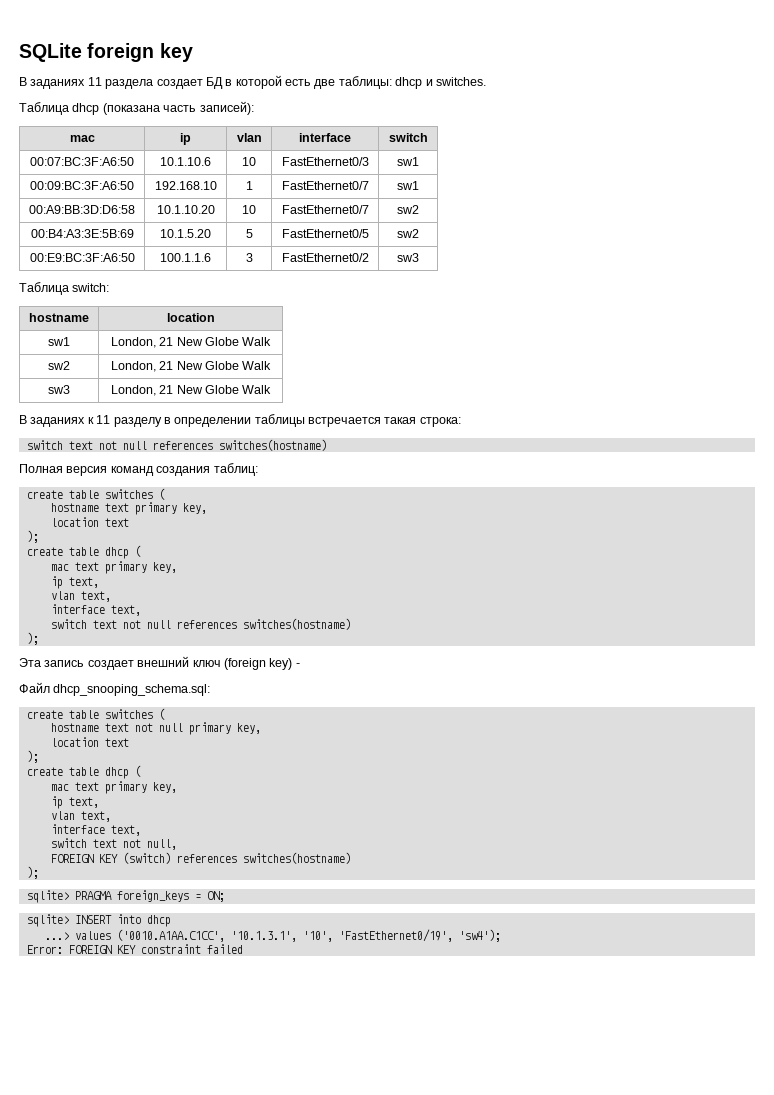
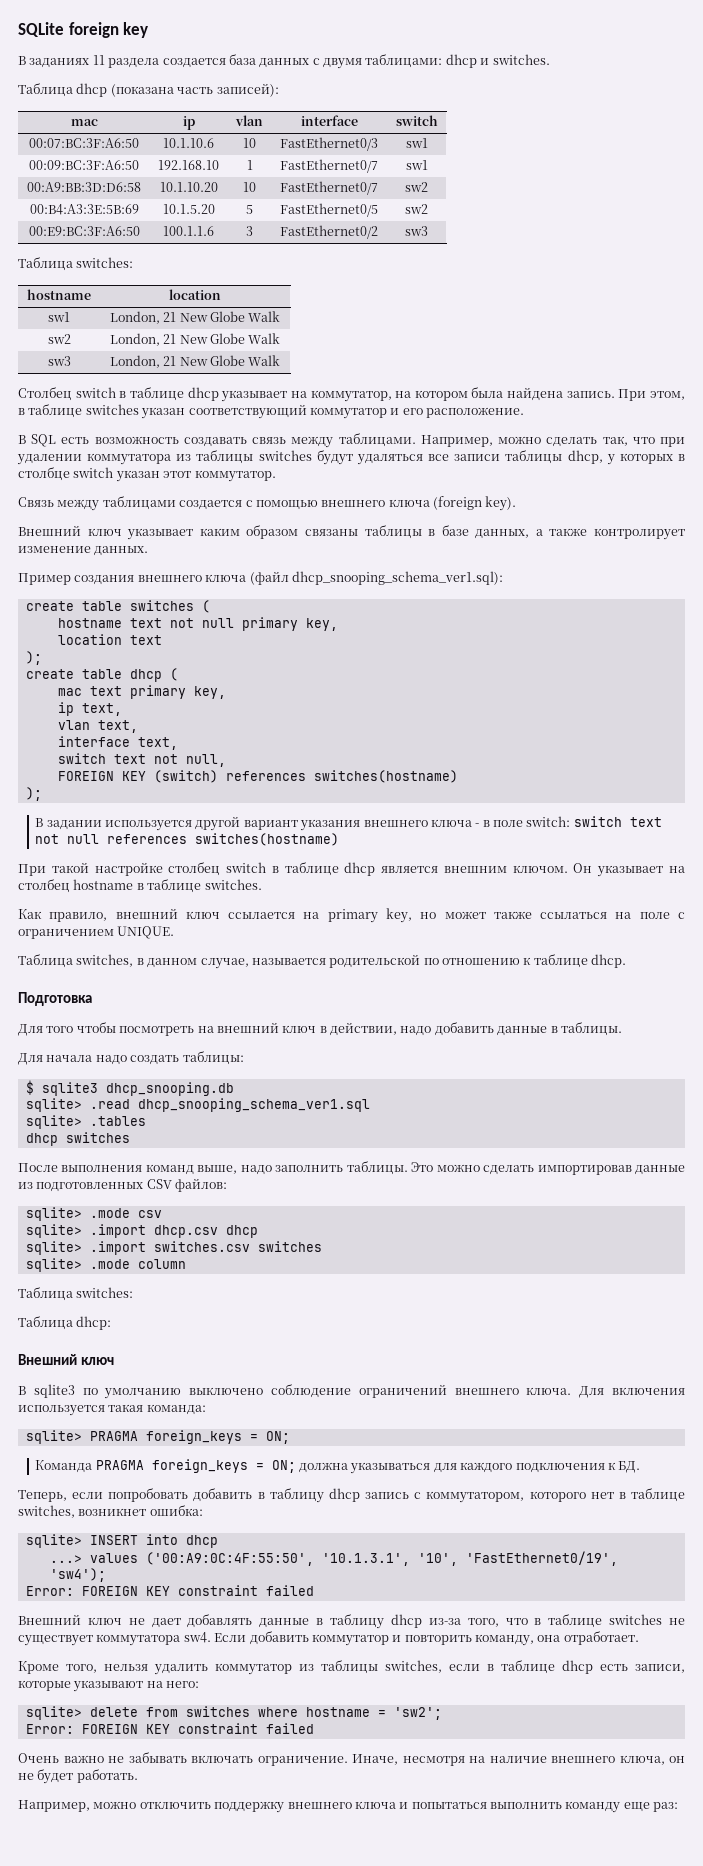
[156,75,392,89] создает БД в которой есть две таблицы: -> [162,54,443,69] создается база данных с двумя таблицами:
[72,283,110,292] switch: -> [76,257,134,268] switches:
[19,414,461,427] [26,439,327,451] [19,463,258,476] [26,488,165,500] [50,502,207,515] [50,517,129,527] [26,530,39,543] [26,545,141,559] [50,561,177,574] [50,576,99,589] [50,591,111,602] [50,604,141,616] [50,618,351,630] [26,632,39,645] [19,656,300,670] [19,682,211,696] В заданиях к 11 разделу в определении таблицы встречается такая строка: // switch text not null references switches(hostname) // Полная версия команд создания таблиц: // create table switches ( // hostname text primary key, // location text // ); // create table dhcp ( // mac text primary key, // ip text, // vlan text, // interface text, // switch text not null references switches(hostname) // ); // Эта запись создает внешний ключ (foreign key) - // Файл dhcp_snooping_schema.sql: -> [18,387,685,402] [18,404,524,419] [18,433,686,448] [17,450,685,465] [18,467,276,482] [18,496,517,511] [18,525,685,540] [18,546,149,556] [18,571,503,585] Столбец switch в таблице dhcp указывает на коммутатор, на котором была найдена запись. При этом, в таблице switches указан соответствующий коммутатор и его расположение. // В SQL есть возможность создавать связь между таблицами. Например, можно сделать так, что при удалении коммутатора из таблицы switches будут удаляться все записи таблицы dhcp, у которых в столбце switch указан этот коммутатор. // Связь между таблицами создается с помощью внешнего ключа (foreign key). // Внешний ключ указывает каким образом связаны таблицы в базе данных, а также контролирует изменение данных. // Пример создания внешнего ключа (файл dhcp_snooping_schema_ver1.sql):
(39, 872) none -> [35,816,662,831] [35,833,340,846] [18,862,685,877] [18,879,262,893] [18,908,686,923] [18,926,175,939] [18,954,627,969] [18,992,92,1006] [18,1022,622,1036] [18,1051,244,1065] [25,1080,234,1096] [25,1098,370,1112] [25,1115,146,1129] [25,1132,130,1146] [18,1161,685,1175] [18,1178,228,1192] [25,1207,162,1221] [25,1224,258,1238] [25,1241,322,1255] [25,1258,186,1272] [18,1287,134,1301] [18,1316,112,1330] [18,1354,114,1365] [18,1384,685,1399] [18,1404,206,1416] // В задании используется другой вариант указания внешнего ключа - в поле switch: switch text not null references switches(hostname) // При такой настройке столбец switch в таблице dhcp является внешним ключом. Он указывает на столбец hostname в таблице switches. // Как правило, внешний ключ ссылается на primary key, но может также ссылаться на поле с ограничением UNIQUE. // Таблица switches, в данном случае, называется родительской по отношению к таблице dhcp. // Подготовка // Для того чтобы посмотреть на внешний ключ в действии, надо добавить данные в таблицы. // Для начала надо создать таблицы: // $ sqlite3 dhcp_snooping.db // sqlite> .read dhcp_snooping_schema_ver1.sql // sqlite> .tables // dhcp switches // После выполнения команд выше, надо заполнить таблицы. Это можно сделать импортировав данные из подготовленных CSV файлов: // sqlite> .mode csv // sqlite> .import dhcp.csv dhcp // sqlite> .import switches.csv switches // sqlite> .mode column // Таблица switches: // Таблица dhcp: // Внешний ключ // В sqlite3 по умолчанию выключено соблюдение ограничений внешнего ключа. Для включения используется такая команда:
(225, 896) none -> [35,1459,641,1474] [18,1488,685,1503] [18,1505,203,1518] // Команда PRAGMA foreign_keys = ON; должна указываться для каждого подключения к БД. // Теперь, если попробовать добавить в таблицу dhcp запись с коммутатором, которого нет в таблице switches, возникнет ошибка:
[116,929,225,942] ('0010.A1AA.C1CC', -> [145,1552,314,1566] ('00:A9:0C:4F:55:50',
(243, 949) none -> [18,1614,686,1629] [18,1631,639,1646] [18,1660,685,1675] [18,1680,200,1692] [25,1706,442,1720] [25,1723,314,1734] [18,1752,685,1766] [18,1769,138,1784] [18,1800,679,1813] // Внешний ключ не дает добавлять данные в таблицу dhcp из-за того, что в таблице switches не существует коммутатора sw4. Если добавить коммутатор и повторить команду, она отработает. // Кроме того, нельзя удалить коммутатор из таблицы switches, если в таблице dhcp есть записи, которые указывают на него: // sqlite> delete from switches where hostname = 'sw2'; // Error: FOREIGN KEY constraint failed // Очень важно не забывать включать ограничение. Иначе, несмотря на наличие внешнего ключа, он не будет работать. // Например, можно отключить поддержку внешнего ключа и попытаться выполнить команду еще раз:

